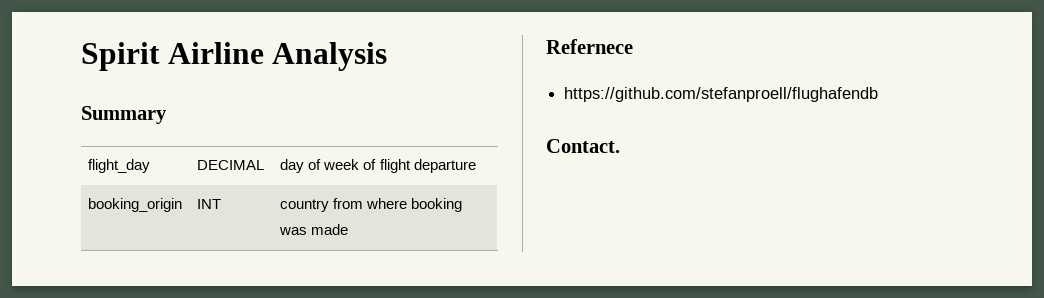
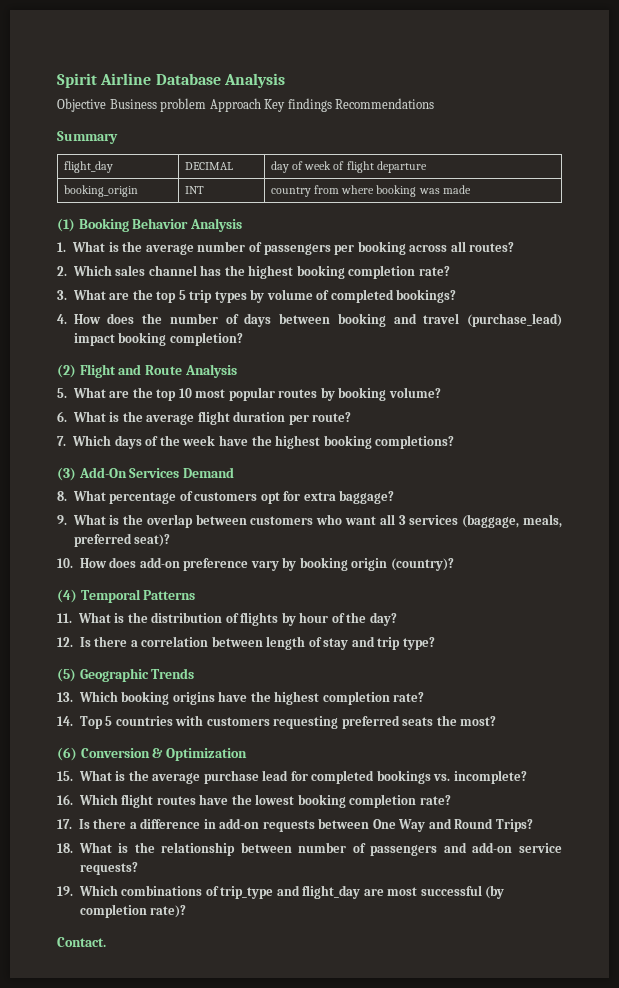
[272,42,388,71] Analysis -> [155,73,285,88] [57,98,435,112] Database Analysis // Objective Business problem Approach Key findings Recommendations
[546,39,633,54] [564,87,879,102] Refernece // https://github.com/stefanproell/flughafendb -> [57,218,242,232] [57,241,515,255] [57,265,450,279] [57,289,457,303] [57,313,562,327] [73,332,243,346] [57,364,237,378] [57,387,441,401] [57,411,352,425] [57,435,455,449] [57,467,234,481] [57,490,395,504] [57,514,563,528] [73,533,171,547] [57,557,454,571] [57,589,196,603] [57,612,397,626] [57,636,435,650] [57,668,195,682] [57,691,425,705] [57,715,497,729] [57,747,247,761] [57,770,527,784] [57,794,451,808] [57,818,533,832] [57,842,562,856] [79,862,138,875] [57,885,505,899] [79,904,187,918] (1) Booking Behavior Analysis // 1. What is the average number of passengers per booking across all routes? // 2. Which sales channel has the highest booking completion rate? // 3. What are the top 5 trip types by volume of completed bookings? // 4. How does the number of days between booking and travel (purchase_lead) impact booking completion? // (2) Flight and Route Analysis // 5. What are the top 10 most popular routes by booking volume? // 6. What is the average flight duration per route? // 7. Which days of the week have the highest booking completions? // (3) Add-On Services Demand // 8. What percentage of customers opt for extra baggage? // 9. What is the overlap between customers who want all 3 services (baggage, meals, preferred seat)? // 10. How does add-on preference vary by booking origin (country)? // (4) Temporal Patterns // 11. What is the distribution of flights by hour of the day? // 12. Is there a correlation between length of stay and trip type? // (5) Geographic Trends // 13. Which booking origins have the highest completion rate? // 14. Top 5 countries with customers requesting preferred seats the most? // (6) Conversion & Optimization // 15. What is the average purchase lead for completed bookings vs. incomplete? // 16. Which flight routes have the lowest booking completion rate? // 17. Is there a difference in add-on requests between One Way and Round Trips? // 18. What is the relationship between number of passengers and add-on service requests? // 19. Which combinations of trip_type and flight_day are most successful (by completion rate)?

